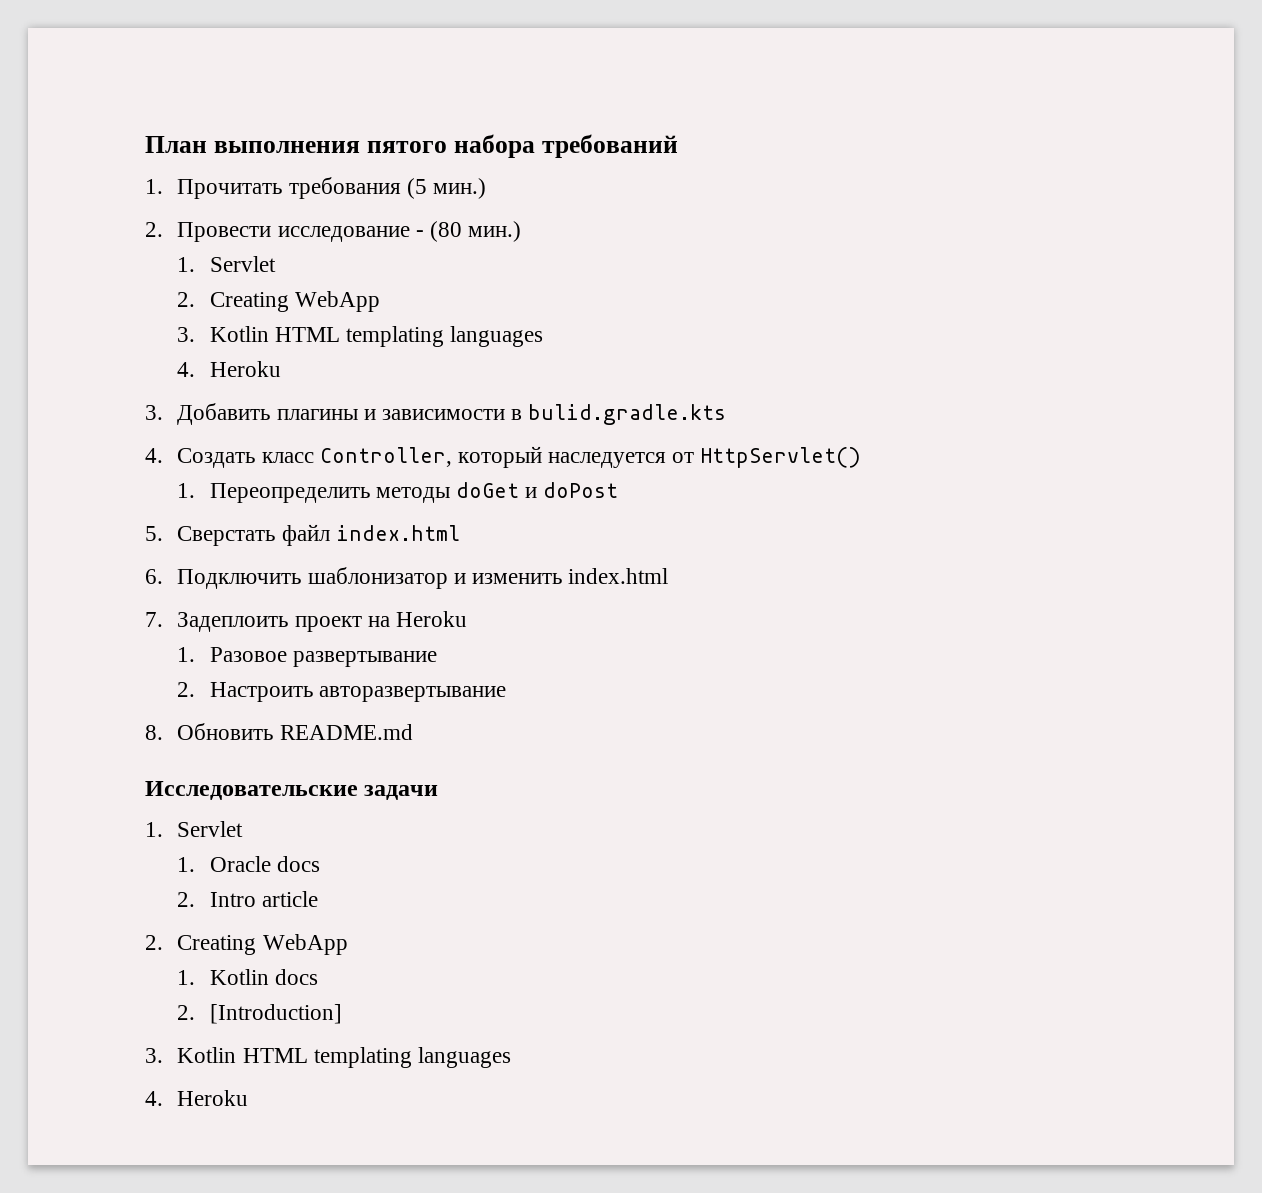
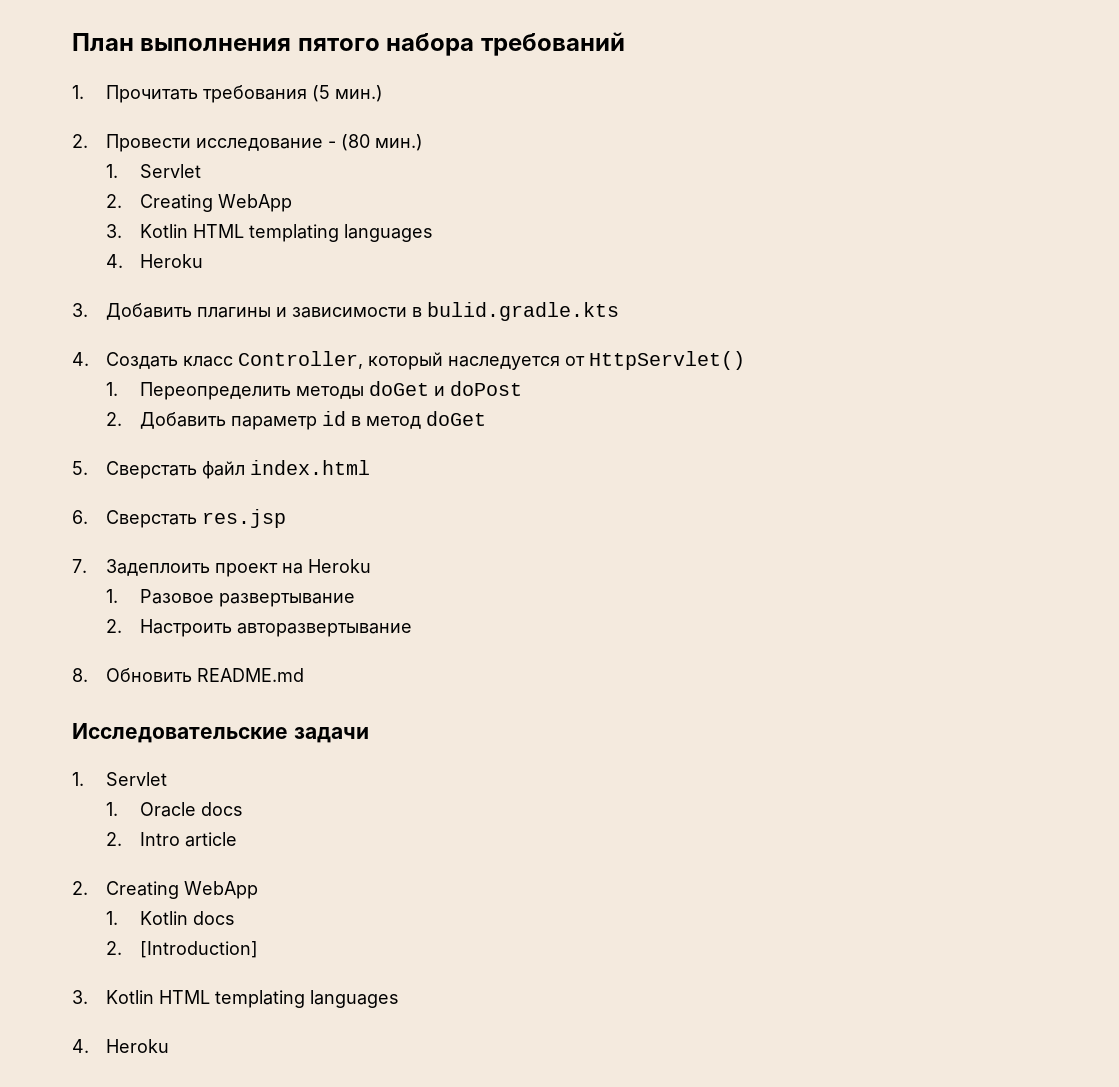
(619, 490) none -> [106,411,487,430] // 2. Добавить параметр id в метод doGet
[177,567,669,589] Подключить шаблонизатор и изменить index.html -> [106,509,287,528] Сверстать res.jsp

